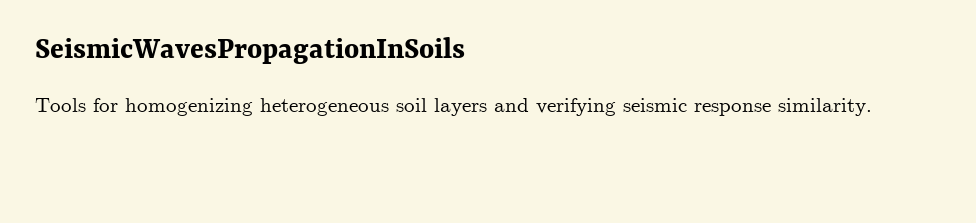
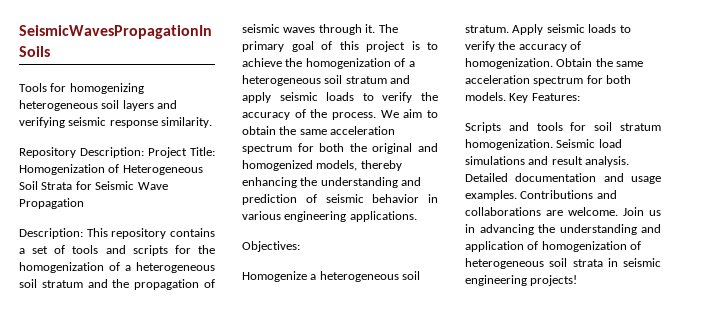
(872, 107) none -> [19,147,215,158] [19,164,203,175] [19,181,168,190] [19,198,84,209] [19,228,215,239] [19,245,215,256] [19,262,215,273] [19,279,215,290] [242,24,398,35] [242,41,438,52] [242,58,415,69] [242,75,411,86] [242,92,438,103] [242,109,438,120] [242,126,396,135] [242,143,438,154] [242,160,402,171] [242,177,422,188] [242,194,438,205] [242,211,417,222] [242,241,300,252] [242,271,421,282] [465,24,631,35] [465,41,582,52] [465,58,644,69] [465,75,632,86] [465,92,580,103] [465,122,661,133] [465,139,622,150] [465,156,630,167] [465,173,661,184] [465,190,617,201] [465,207,661,216] [465,224,661,235] [465,241,642,252] [465,258,661,269] [465,275,578,286] // Repository Description: Project Title: Homogenization of Heterogeneous Soil Strata for Seismic Wave Propagation // Description: This repository contains a set of tools and scripts for the homogenization of a heterogeneous soil stratum and the propagation of seismic waves through it. The primary goal of this project is to achieve the homogenization of a heterogeneous soil stratum and apply seismic loads to verify the accuracy of the process. We aim to obtain the same acceleration spectrum for both the original and homogenized models, thereby enhancing the understanding and prediction of seismic behavior in various engineering applications. // Objectives: // Homogenize a heterogeneous soil stratum. Apply seismic loads to verify the accuracy of homogenization. Obtain the same acceleration spectrum for both models. Key Features: // Scripts and tools for soil stratum homogenization. Seismic load simulations and result analysis. Detailed documentation and usage examples. Contributions and collaborations are welcome. Join us in advancing the understanding and application of homogenization of heterogeneous soil strata in seismic engineering projects!

